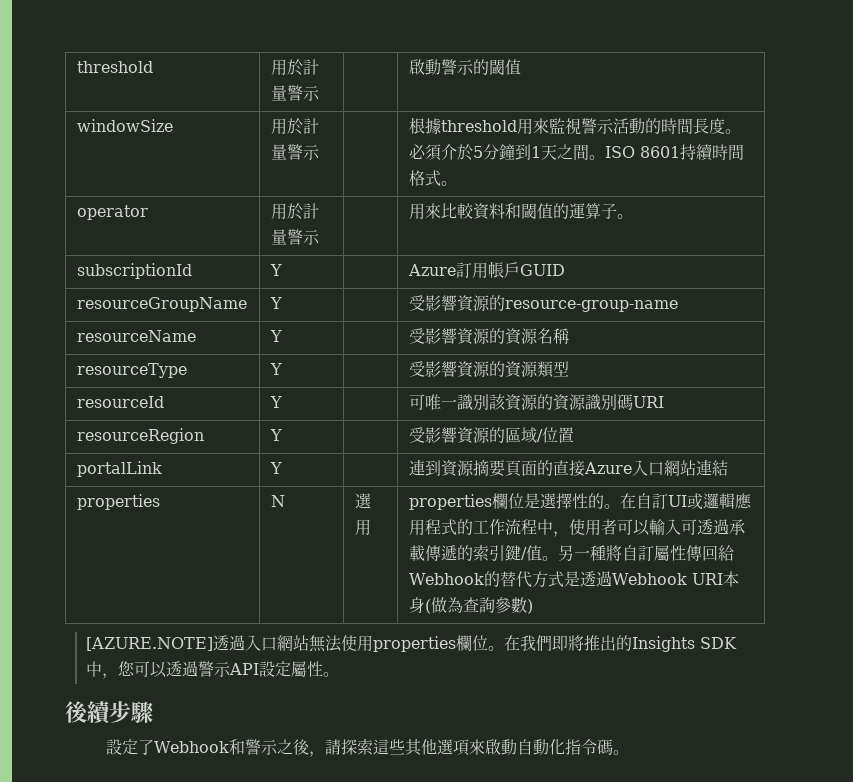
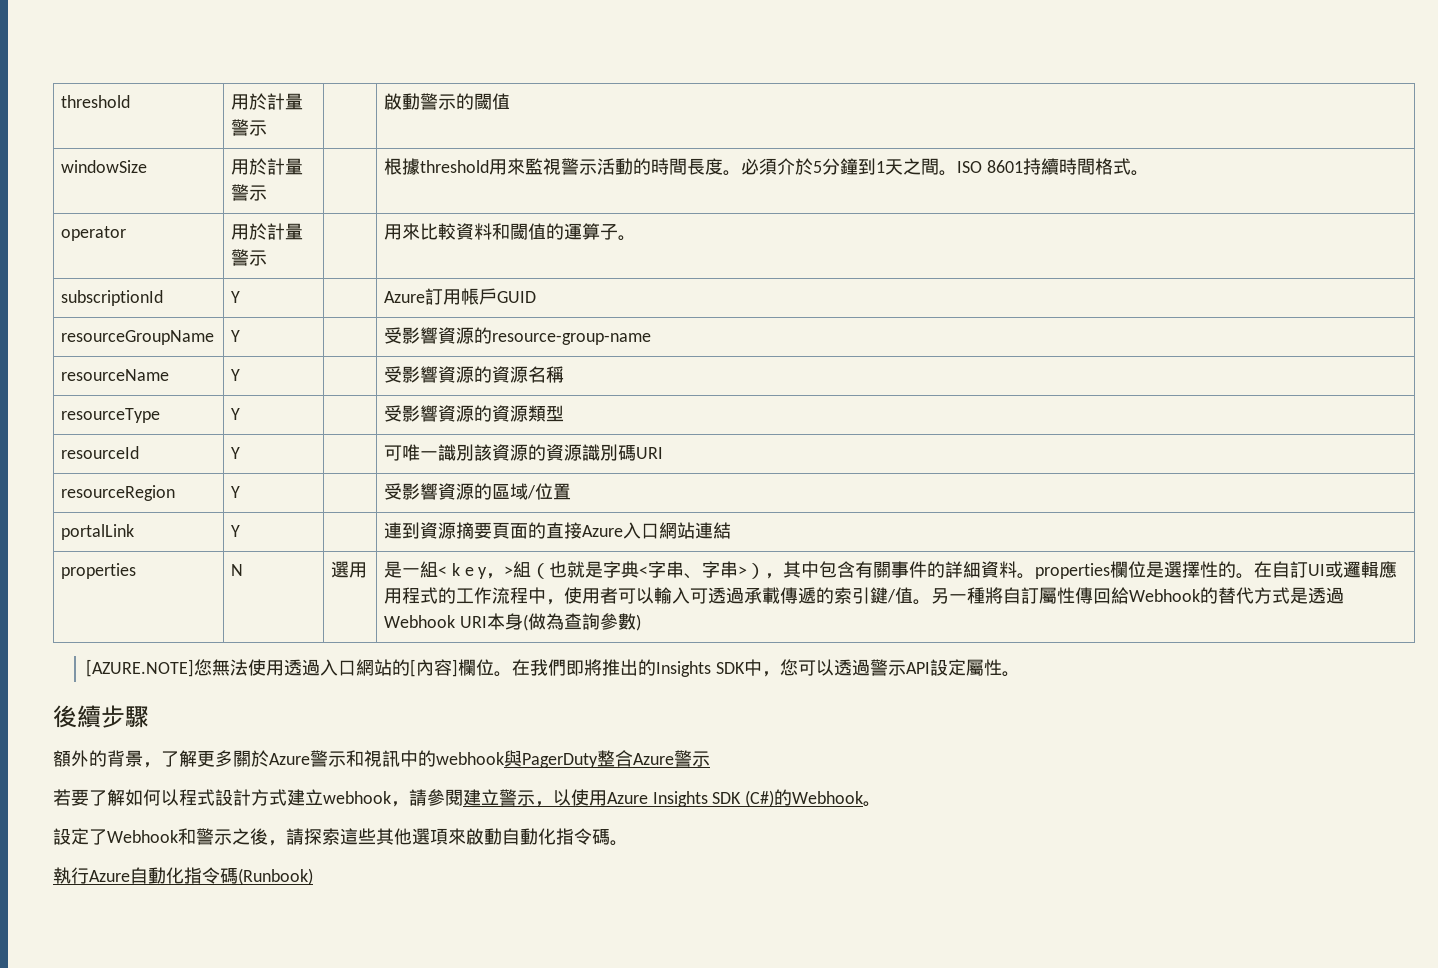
(371, 527) none -> [384,561,1036,579] 是一組< k e y，>組（也就是字典<字串、字串>），其中包含有關事件的詳細資料。
(214, 644) none -> [193,659,284,676] 您無法使用
[309,635,457,652] 無法使用properties -> [391,659,458,677] 的[內容]
(154, 712) none -> [53,750,710,768] [53,789,882,807] // 額外的背景，了解更多關於Azure警示和視訊中的webhook與PagerDuty整合Azure警示 // 若要了解如何以程式設計方式建立webhook，請參閱建立警示，以使用Azure Insights SDK (C#)的Webhook。
(629, 752) none -> [53,867,313,885] // 執行Azure自動化指令碼(Runbook)

